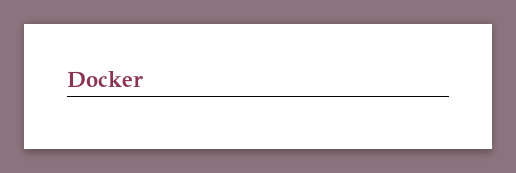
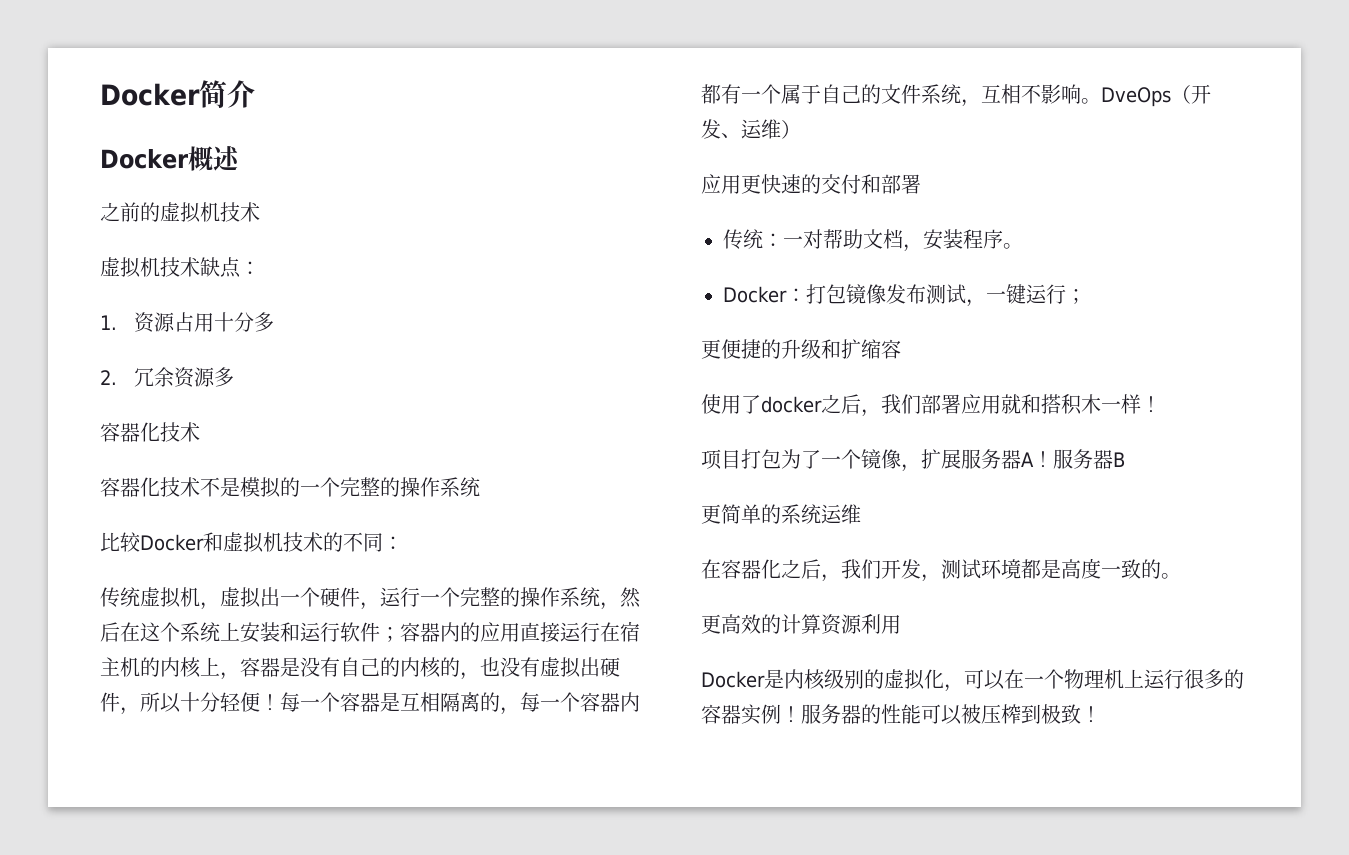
[67,71,143,88] Docker -> [100,80,255,108] [100,146,240,171] [100,202,260,223] [100,257,260,278] [100,312,274,333] [100,367,234,388] [100,422,200,442] [100,477,480,498] [100,532,403,553] [100,587,641,610] [100,621,640,643] [100,657,620,680] [100,692,640,715] [701,84,1211,107] [701,119,801,139] [701,174,921,194] [723,229,1023,252] [723,284,1086,307] [701,339,901,359] [701,394,1161,417] [701,449,1125,472] [701,504,861,524] [701,558,1181,582] [701,614,901,635] [701,669,1244,692] [701,704,1101,725] Docker简介 // Docker概述 // 之前的虚拟机技术 // 虚拟机技术缺点： // 1.资源占用十分多 // 2.冗余资源多 // 容器化技术 // 容器化技术不是模拟的一个完整的操作系统 // 比较Docker和虚拟机技术的不同： // 传统虚拟机，虚拟出一个硬件，运行一个完整的操作系统，然后在这个系统上安装和运行软件；容器内的应用直接运行在宿主机的内核上，容器是没有自己的内核的，也没有虚拟出硬件，所以十分轻便！每一个容器是互相隔离的，每一个容器内都有一个属于自己的文件系统，互相不影响。DveOps（开发、运维） // 应用更快速的交付和部署 // 传统：一对帮助文档，安装程序。 // Docker：打包镜像发布测试，一键运行； // 更便捷的升级和扩缩容 // 使用了docker之后，我们部署应用就和搭积木一样！ // 项目打包为了一个镜像，扩展服务器A！服务器B // 更简单的系统运维 // 在容器化之后，我们开发，测试环境都是高度一致的。 // 更高效的计算资源利用 // Docker是内核级别的虚拟化，可以在一个物理机上运行很多的容器实例！服务器的性能可以被压榨到极致！

